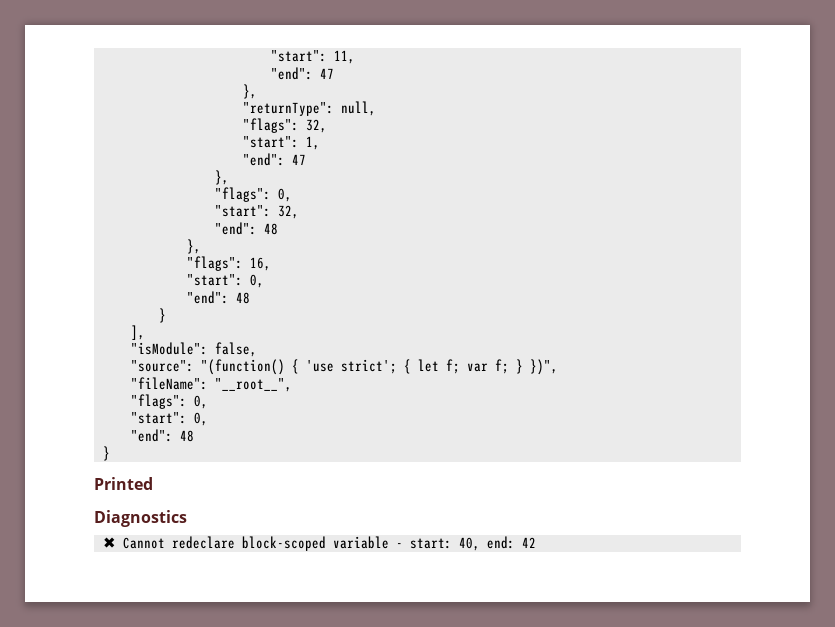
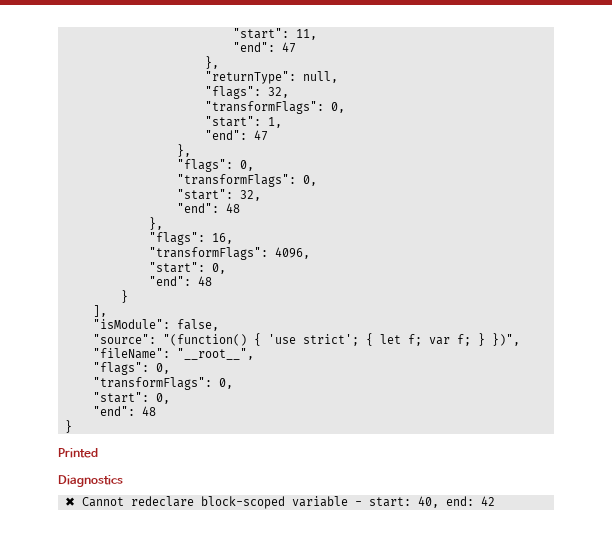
(327, 126) none -> [204,101,345,114] // "transformFlags": 0,
(292, 195) none -> [176,174,317,187] // "transformFlags": 0,
(271, 264) none -> [148,247,310,260] // "transformFlags": 4096,
(208, 402) none -> [92,377,233,390] // "transformFlags": 0,

